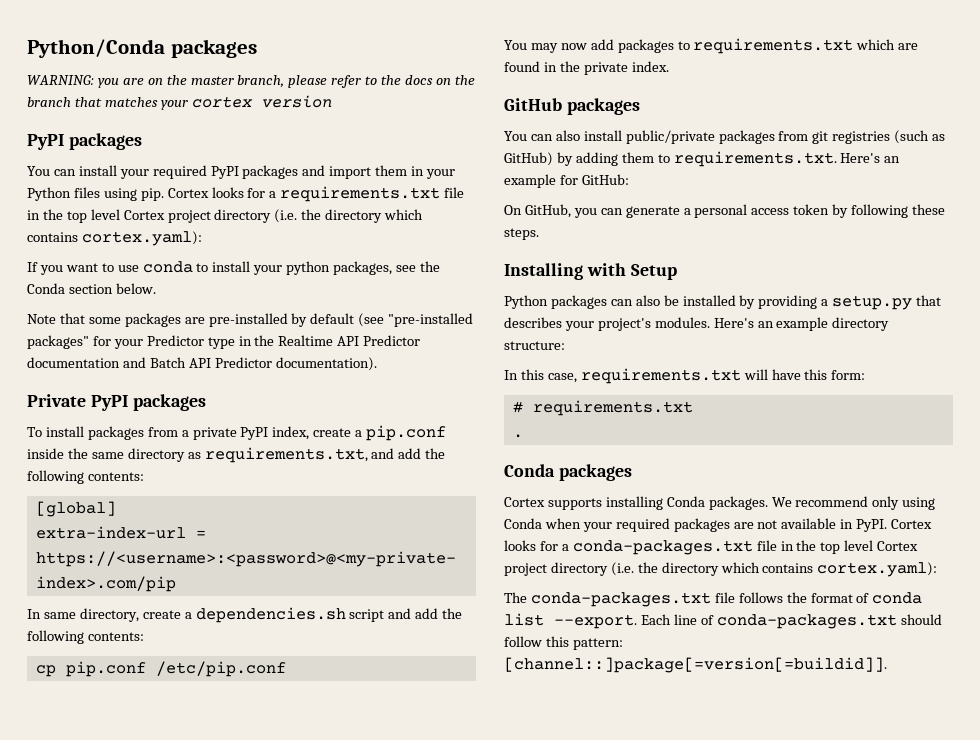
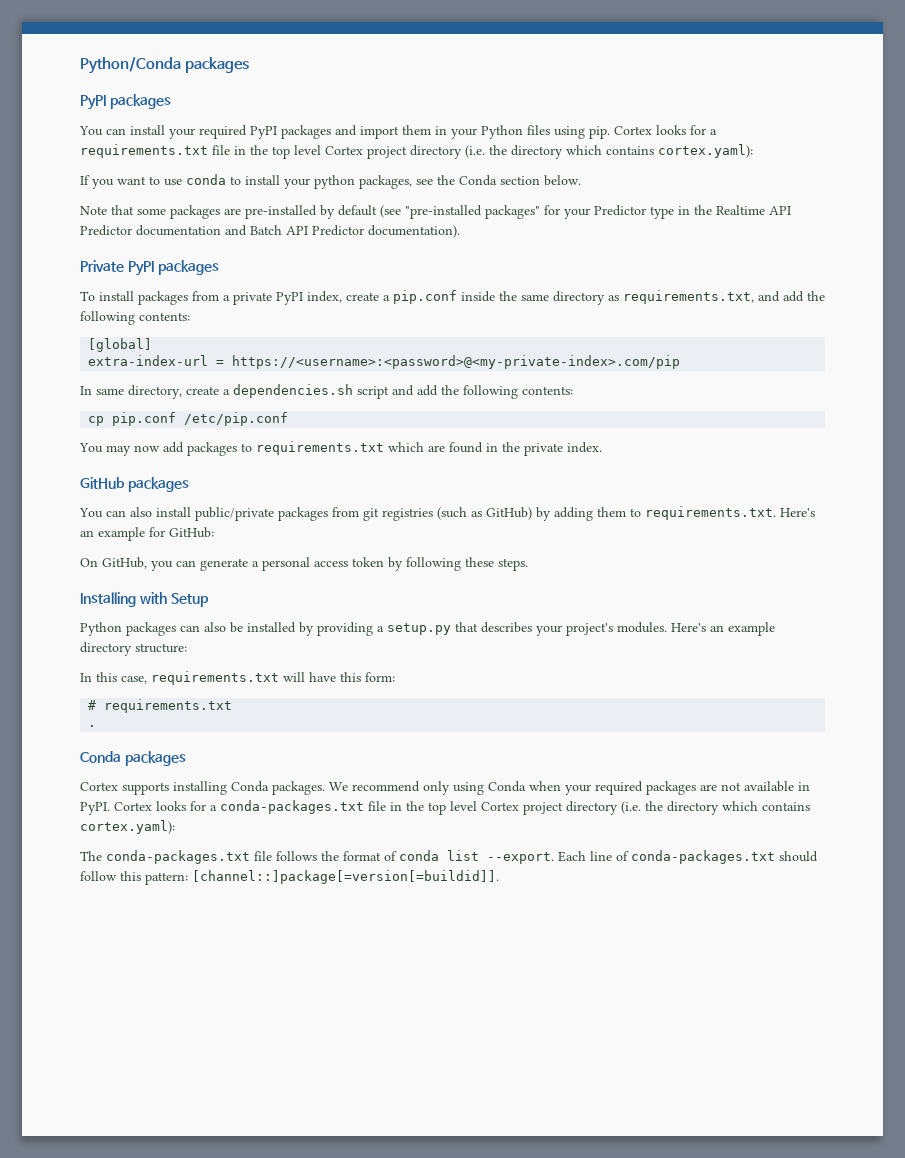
[27,75,475,88] [27,95,332,110] // WARNING: you are on the master branch, please refer to the docs on the branch that matches your cortex version -> (249, 65) none

